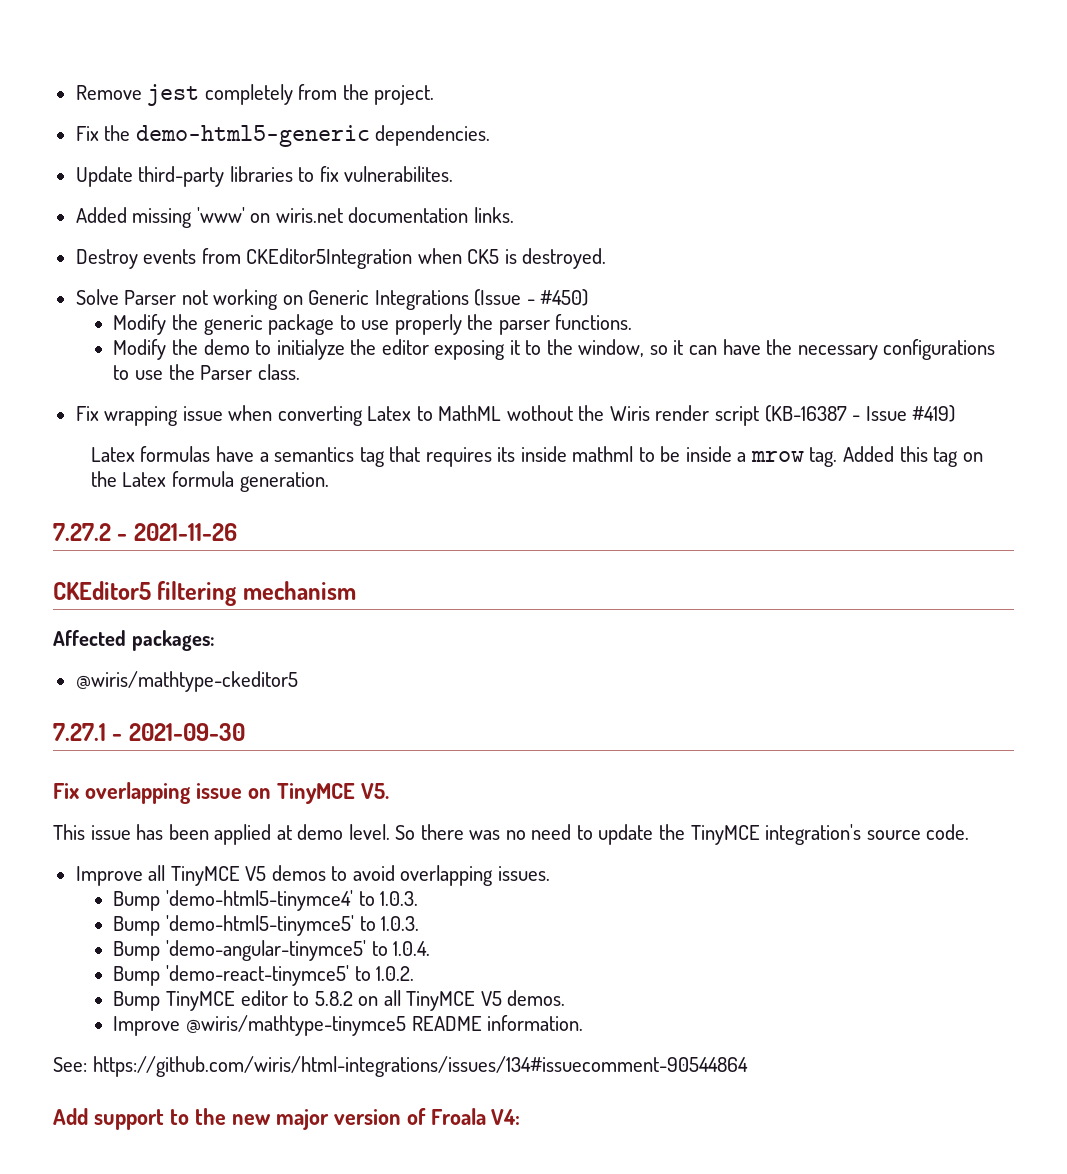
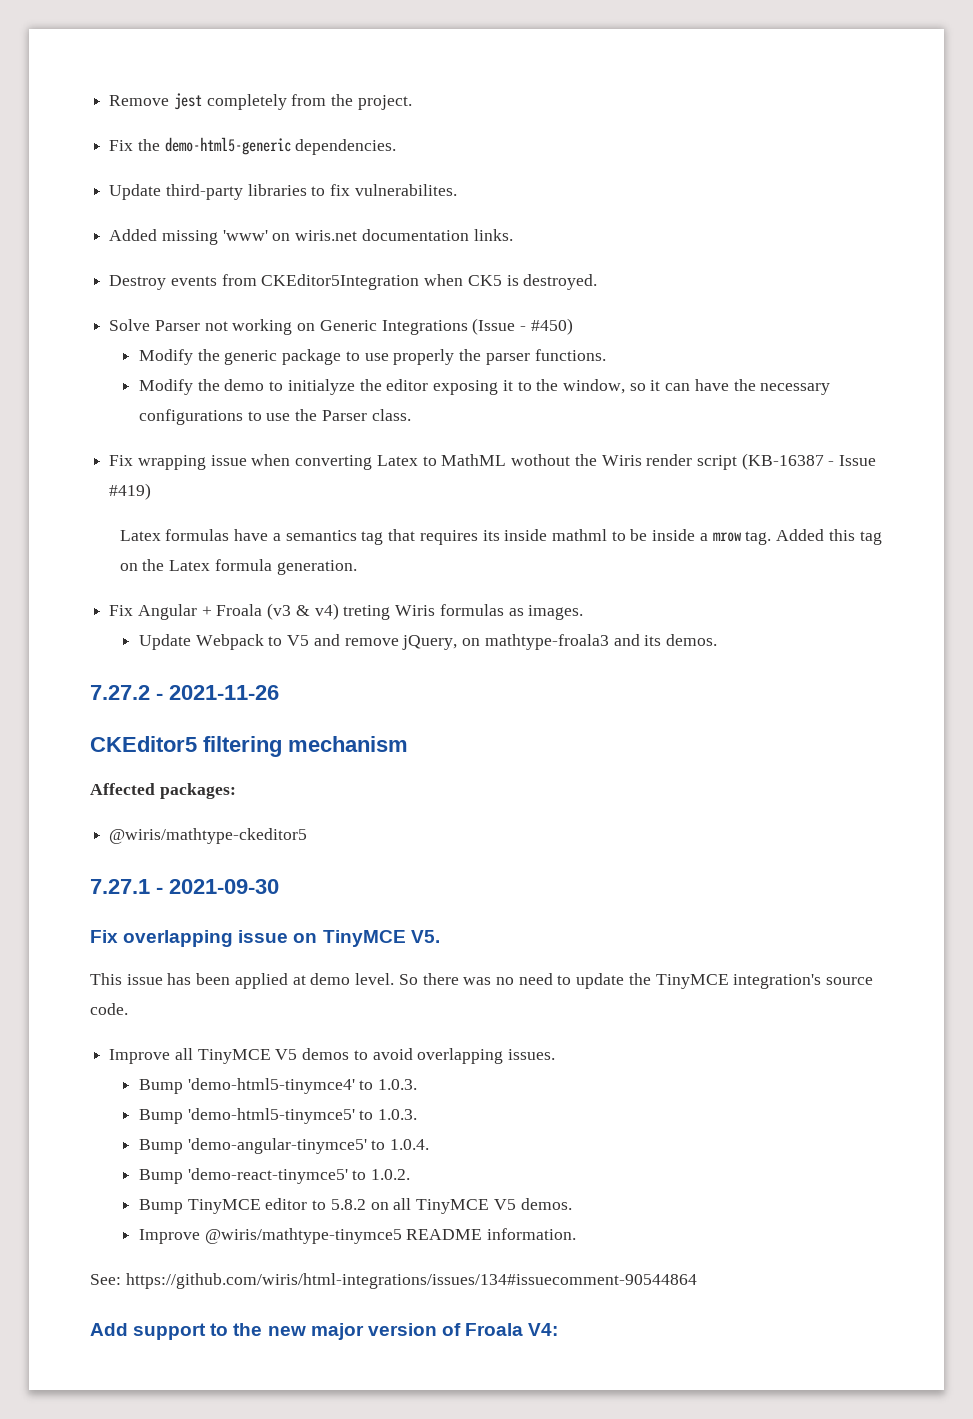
(329, 482) none -> [109,603,584,620] [138,634,717,650] // Fix Angular + Froala (v3 & v4) treting Wiris formulas as images. // Update Webpack to V5 and remove jQuery, on mathtype-froala3 and its demos.

